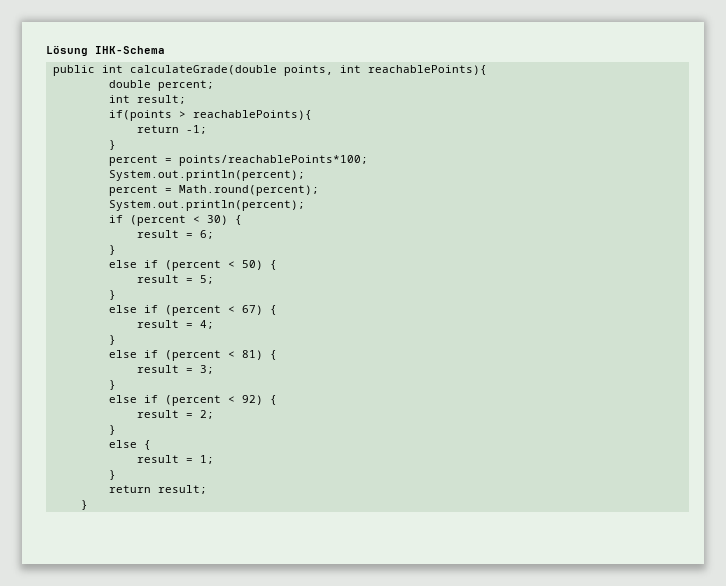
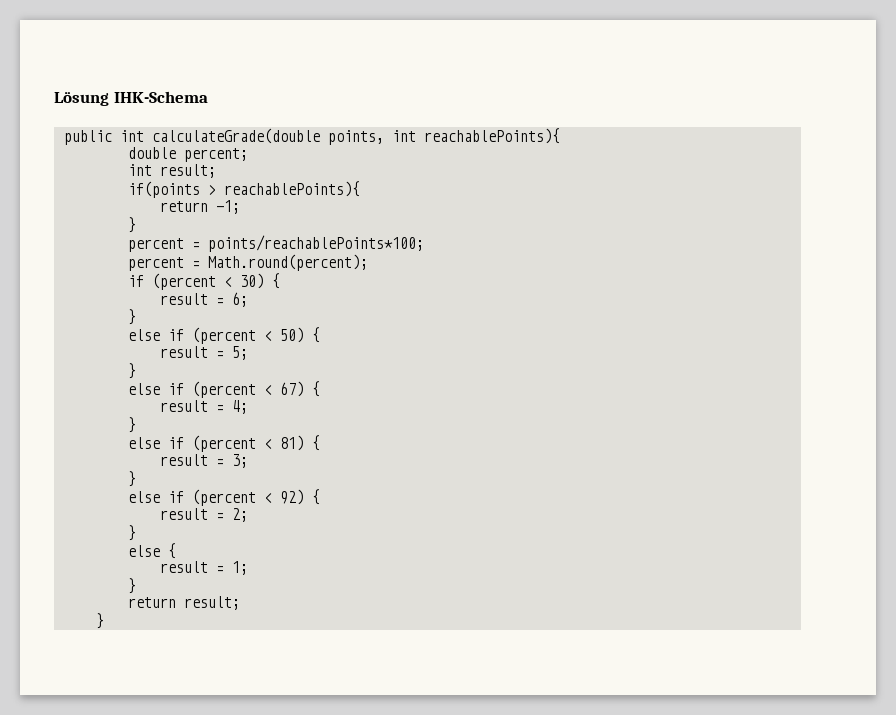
[108,170,305,181] // System.out.println(percent); -> (425, 243) none
[108,200,305,211] // System.out.println(percent); -> (369, 262) none

